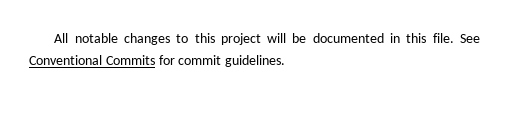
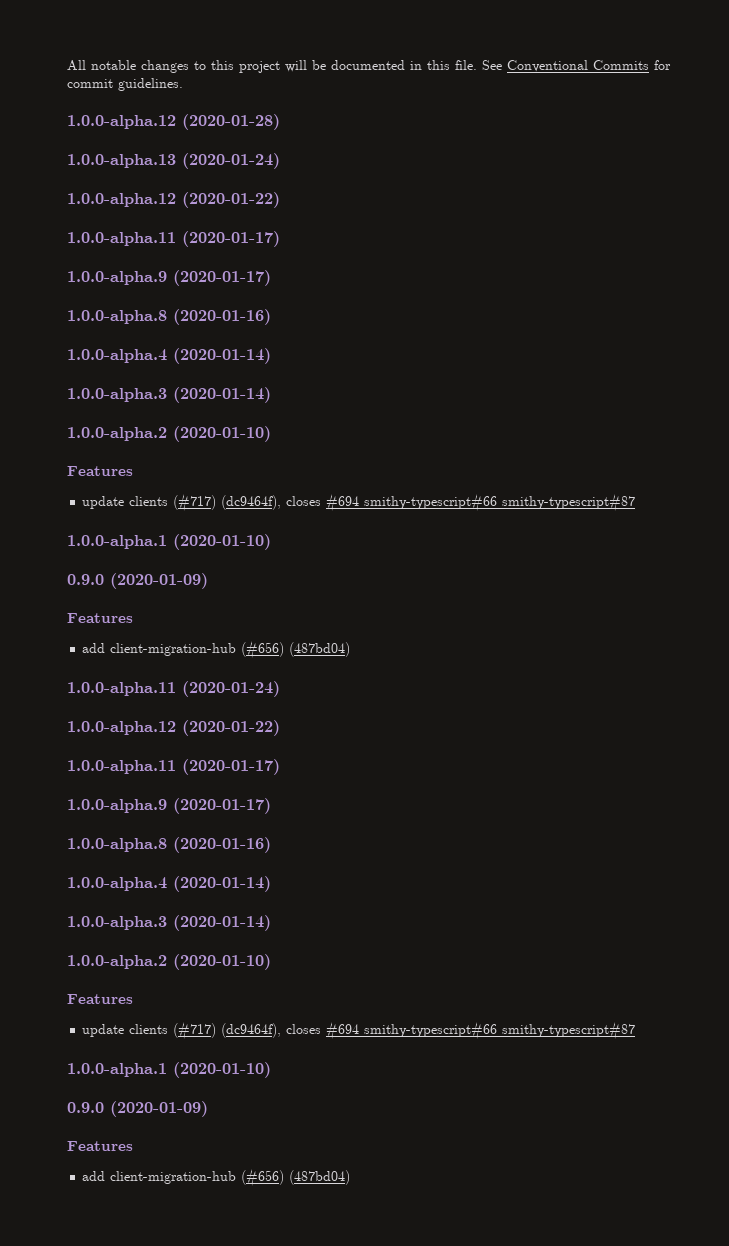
(286, 61) none -> [67,114,280,130] [67,153,280,169] [67,192,280,208] [67,231,280,247] [67,270,271,286] [67,309,271,325] [67,348,271,364] [67,387,271,403] [67,426,271,442] [67,466,133,476] [82,494,636,512] [67,534,271,550] [67,573,208,589] [67,613,133,623] [82,641,351,659] [67,681,280,697] [67,720,280,736] [67,759,280,775] [67,798,271,814] [67,837,271,853] [67,876,271,892] [67,915,271,931] [67,954,271,970] [67,994,133,1004] [82,1022,636,1040] [67,1062,271,1078] [67,1101,208,1117] [67,1141,133,1151] [82,1169,351,1187] // 1.0.0-alpha.12 (2020-01-28) // 1.0.0-alpha.13 (2020-01-24) // 1.0.0-alpha.12 (2020-01-22) // 1.0.0-alpha.11 (2020-01-17) // 1.0.0-alpha.9 (2020-01-17) // 1.0.0-alpha.8 (2020-01-16) // 1.0.0-alpha.4 (2020-01-14) // 1.0.0-alpha.3 (2020-01-14) // 1.0.0-alpha.2 (2020-01-10) // Features // update clients (#717) (dc9464f), closes #694 smithy-typescript#66 smithy-typescript#87 // 1.0.0-alpha.1 (2020-01-10) // 0.9.0 (2020-01-09) // Features // add client-migration-hub (#656) (487bd04) // 1.0.0-alpha.11 (2020-01-24) // 1.0.0-alpha.12 (2020-01-22) // 1.0.0-alpha.11 (2020-01-17) // 1.0.0-alpha.9 (2020-01-17) // 1.0.0-alpha.8 (2020-01-16) // 1.0.0-alpha.4 (2020-01-14) // 1.0.0-alpha.3 (2020-01-14) // 1.0.0-alpha.2 (2020-01-10) // Features // update clients (#717) (dc9464f), closes #694 smithy-typescript#66 smithy-typescript#87 // 1.0.0-alpha.1 (2020-01-10) // 0.9.0 (2020-01-09) // Features // add client-migration-hub (#656) (487bd04)

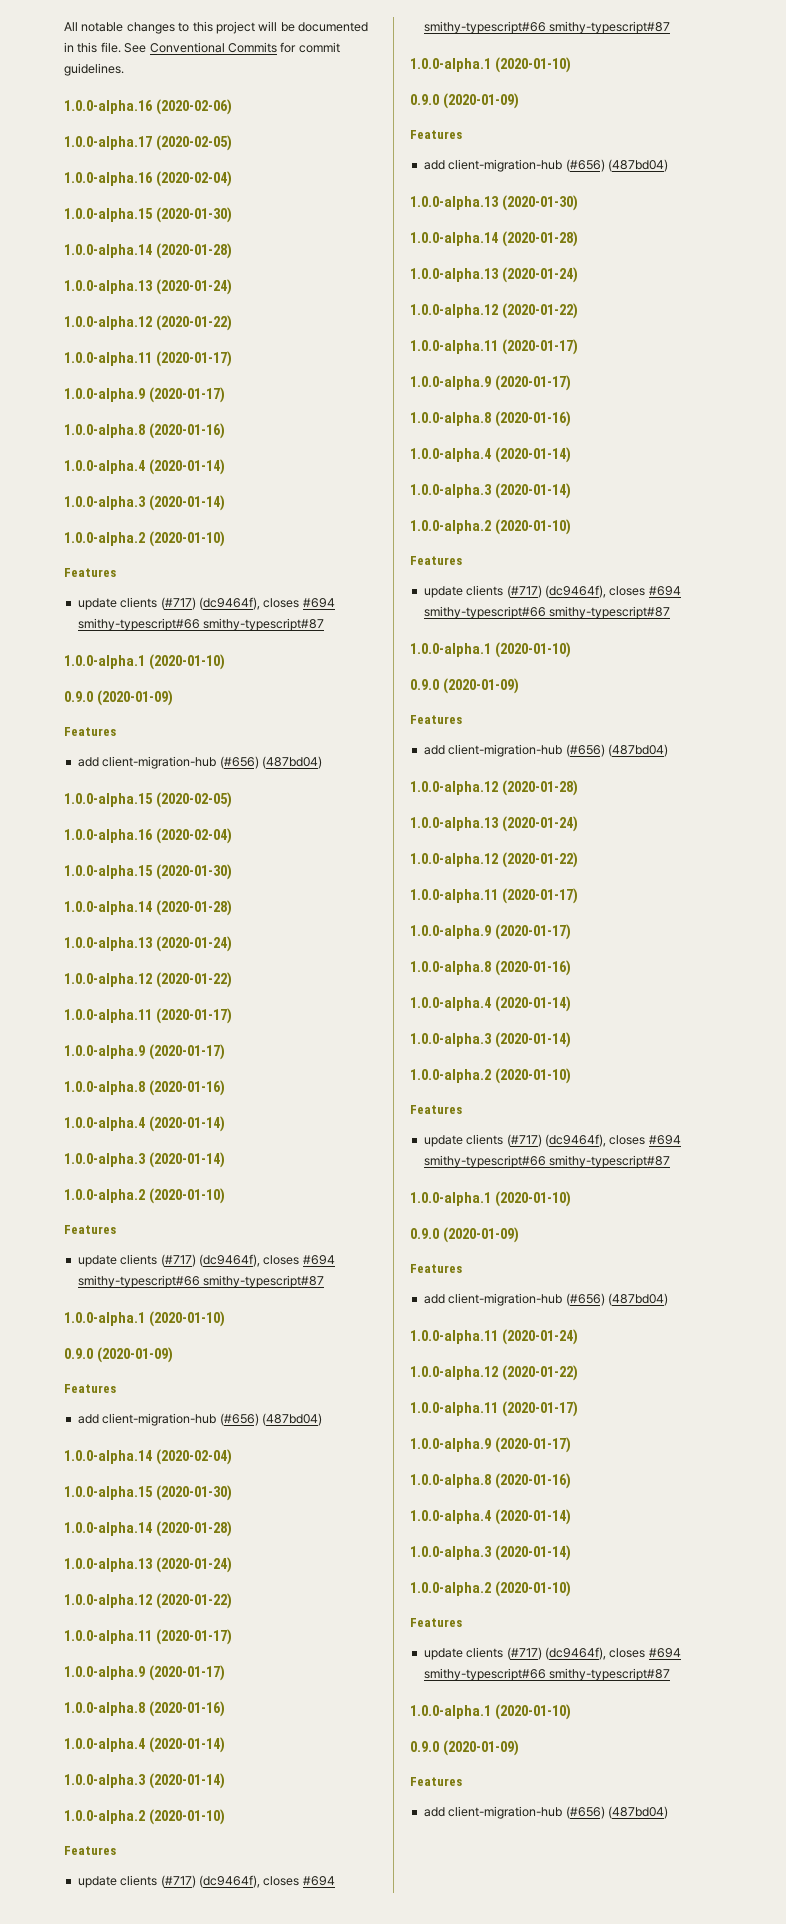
(183, 84) none -> [64,99,232,115] [64,135,232,151] [64,171,232,187] [64,207,232,223] [64,243,232,259] [64,279,232,295] [64,315,232,331] [64,351,232,367] [64,387,225,403] [64,423,225,439] [64,459,225,475] [64,495,225,511] [64,531,225,547] [64,568,116,577] [77,597,335,610] [77,618,325,631] [64,654,225,670] [64,690,173,706] [64,727,116,736] [77,756,322,769] [64,792,232,808] [64,828,232,844] [64,864,232,880] [64,900,232,916] [64,936,232,952] [64,972,232,988] [64,1008,232,1024] [64,1044,225,1060] [64,1080,225,1096] [64,1116,225,1132] [64,1152,225,1168] [64,1188,225,1204] [64,1225,116,1234] [77,1254,335,1267] [77,1275,325,1288] [64,1311,225,1327] [64,1347,173,1363] [64,1384,116,1393] [77,1413,322,1426] [64,1449,232,1465] [64,1485,232,1501] [64,1521,232,1537] [64,1557,232,1573] [64,1593,232,1609] [64,1629,232,1645] [64,1665,225,1681] [64,1701,225,1717] [64,1737,225,1753] [64,1773,225,1789] [64,1809,225,1825] [64,1846,116,1855] [77,1875,335,1888] [423,21,671,34] [410,57,571,73] [410,93,519,109] [410,130,462,139] [423,159,668,172] [410,195,578,211] [410,231,578,247] [410,267,578,283] [410,303,578,319] [410,339,578,355] [410,375,571,391] [410,411,571,427] [410,447,571,463] [410,483,571,499] [410,519,571,535] [410,556,462,565] [423,585,681,598] [423,606,671,619] [410,642,571,658] [410,678,519,694] [410,715,462,724] [423,744,668,757] // 1.0.0-alpha.16 (2020-02-06) // 1.0.0-alpha.17 (2020-02-05) // 1.0.0-alpha.16 (2020-02-04) // 1.0.0-alpha.15 (2020-01-30) // 1.0.0-alpha.14 (2020-01-28) // 1.0.0-alpha.13 (2020-01-24) // 1.0.0-alpha.12 (2020-01-22) // 1.0.0-alpha.11 (2020-01-17) // 1.0.0-alpha.9 (2020-01-17) // 1.0.0-alpha.8 (2020-01-16) // 1.0.0-alpha.4 (2020-01-14) // 1.0.0-alpha.3 (2020-01-14) // 1.0.0-alpha.2 (2020-01-10) // Features // update clients (#717) (dc9464f), closes #694 smithy-typescript#66 smithy-typescript#87 // 1.0.0-alpha.1 (2020-01-10) // 0.9.0 (2020-01-09) // Features // add client-migration-hub (#656) (487bd04) // 1.0.0-alpha.15 (2020-02-05) // 1.0.0-alpha.16 (2020-02-04) // 1.0.0-alpha.15 (2020-01-30) // 1.0.0-alpha.14 (2020-01-28) // 1.0.0-alpha.13 (2020-01-24) // 1.0.0-alpha.12 (2020-01-22) // 1.0.0-alpha.11 (2020-01-17) // 1.0.0-alpha.9 (2020-01-17) // 1.0.0-alpha.8 (2020-01-16) // 1.0.0-alpha.4 (2020-01-14) // 1.0.0-alpha.3 (2020-01-14) // 1.0.0-alpha.2 (2020-01-10) // Features // update clients (#717) (dc9464f), closes #694 smithy-typescript#66 smithy-typescript#87 // 1.0.0-alpha.1 (2020-01-10) // 0.9.0 (2020-01-09) // Features // add client-migration-hub (#656) (487bd04) // 1.0.0-alpha.14 (2020-02-04) // 1.0.0-alpha.15 (2020-01-30) // 1.0.0-alpha.14 (2020-01-28) // 1.0.0-alpha.13 (2020-01-24) // 1.0.0-alpha.12 (2020-01-22) // 1.0.0-alpha.11 (2020-01-17) // 1.0.0-alpha.9 (2020-01-17) // 1.0.0-alpha.8 (2020-01-16) // 1.0.0-alpha.4 (2020-01-14) // 1.0.0-alpha.3 (2020-01-14) // 1.0.0-alpha.2 (2020-01-10) // Features // update clients (#717) (dc9464f), closes #694 smithy-typescript#66 smithy-typescript#87 // 1.0.0-alpha.1 (2020-01-10) // 0.9.0 (2020-01-09) // Features // add client-migration-hub (#656) (487bd04) // 1.0.0-alpha.13 (2020-01-30) // 1.0.0-alpha.14 (2020-01-28) // 1.0.0-alpha.13 (2020-01-24) // 1.0.0-alpha.12 (2020-01-22) // 1.0.0-alpha.11 (2020-01-17) // 1.0.0-alpha.9 (2020-01-17) // 1.0.0-alpha.8 (2020-01-16) // 1.0.0-alpha.4 (2020-01-14) // 1.0.0-alpha.3 (2020-01-14) // 1.0.0-alpha.2 (2020-01-10) // Features // update clients (#717) (dc9464f), closes #694 smithy-typescript#66 smithy-typescript#87 // 1.0.0-alpha.1 (2020-01-10) // 0.9.0 (2020-01-09) // Features // add client-migration-hub (#656) (487bd04)

